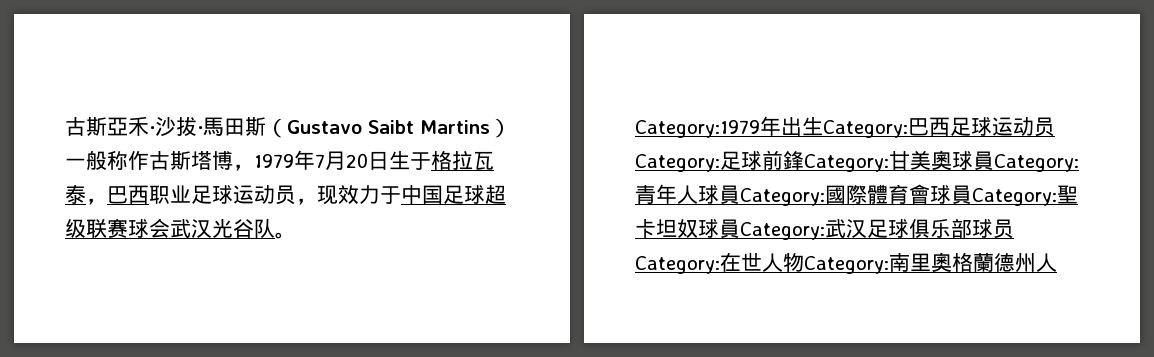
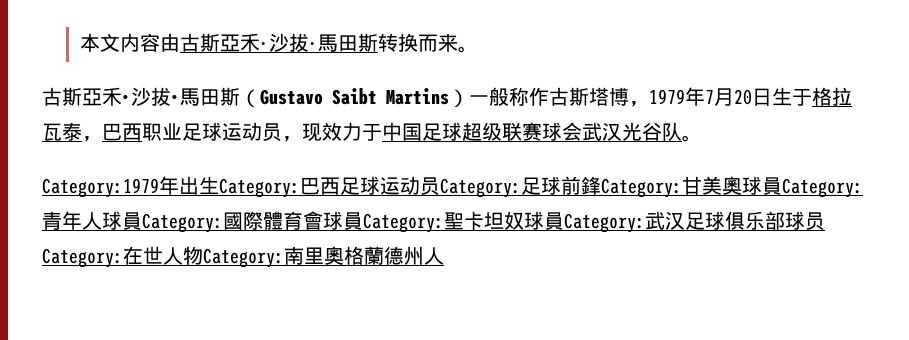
(65, 126) none -> [79,33,478,53] 本文内容由古斯亞禾·沙拔·馬田斯转换而来。 //

